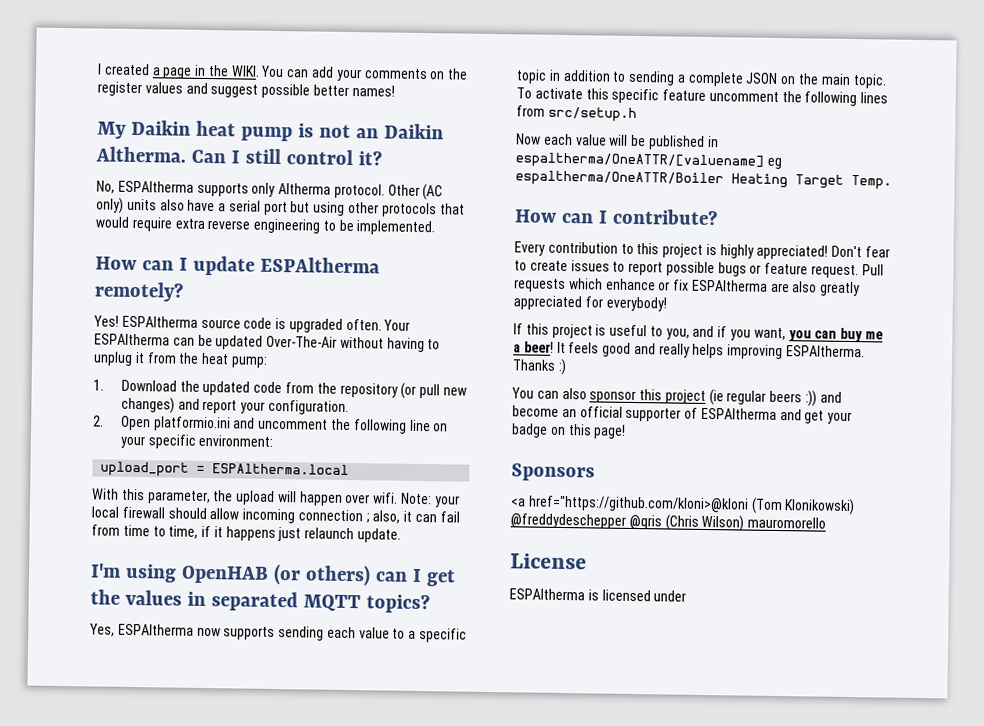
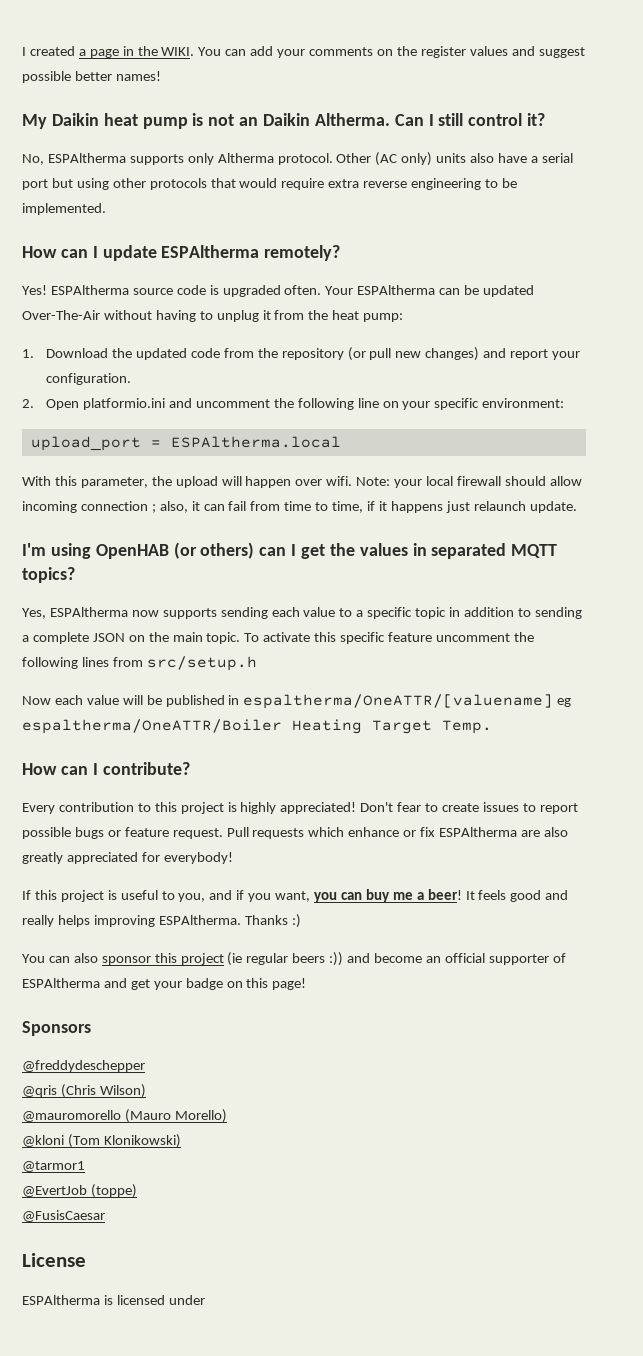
[511,495,856,516] <a href="https://github.com/kloni>@kloni (Tom Klonikowski) -> (91, 1028) none
(626, 521) none -> (145, 1066) //
[747,516,827,529] mauromorello -> [22,1109,227,1123] [22,1134,181,1148] [22,1161,85,1172] [22,1184,137,1198] [22,1210,105,1222] // @mauromorello (Mauro Morello) // @kloni (Tom Klonikowski) // @tarmor1 // @EvertJob (toppe) // @FusisCaesar

